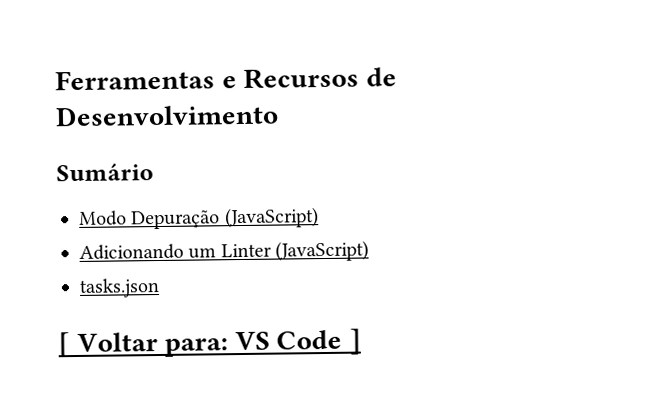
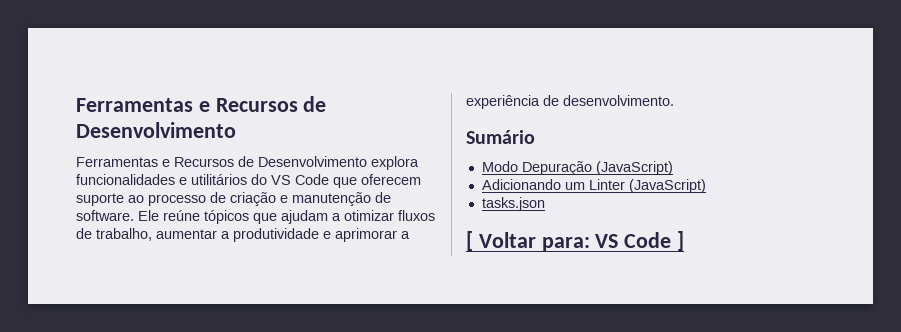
[55,67,397,91] [55,104,278,127] Ferramentas e Recursos de Desenvolvimento -> [76,96,327,112] [76,122,236,138] [76,156,419,170] [76,174,421,188] [76,192,391,206] [76,210,435,224] [76,228,410,242] [466,95,674,109] Ferramentas e Recursos de Desenvolvimento // Ferramentas e Recursos de Desenvolvimento explora funcionalidades e utilitários do VS Code que oferecem suporte ao processo de criação e manutenção de software. Ele reúne tópicos que ajudam a otimizar fluxos de trabalho, aumentar a produtividade e aprimorar a experiência de desenvolvimento.

